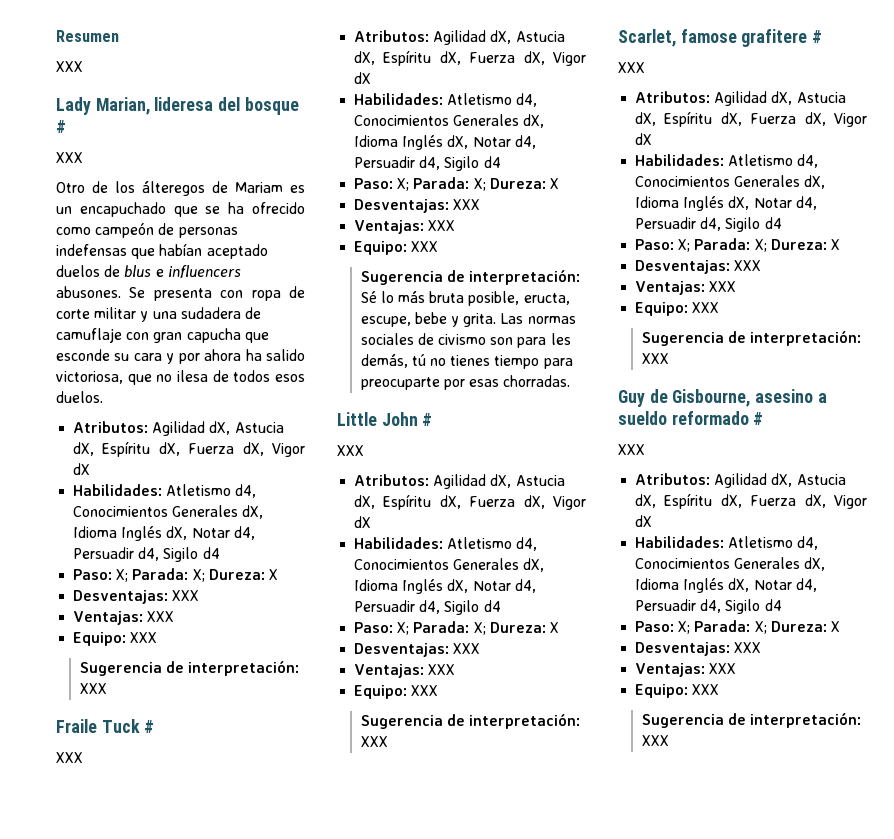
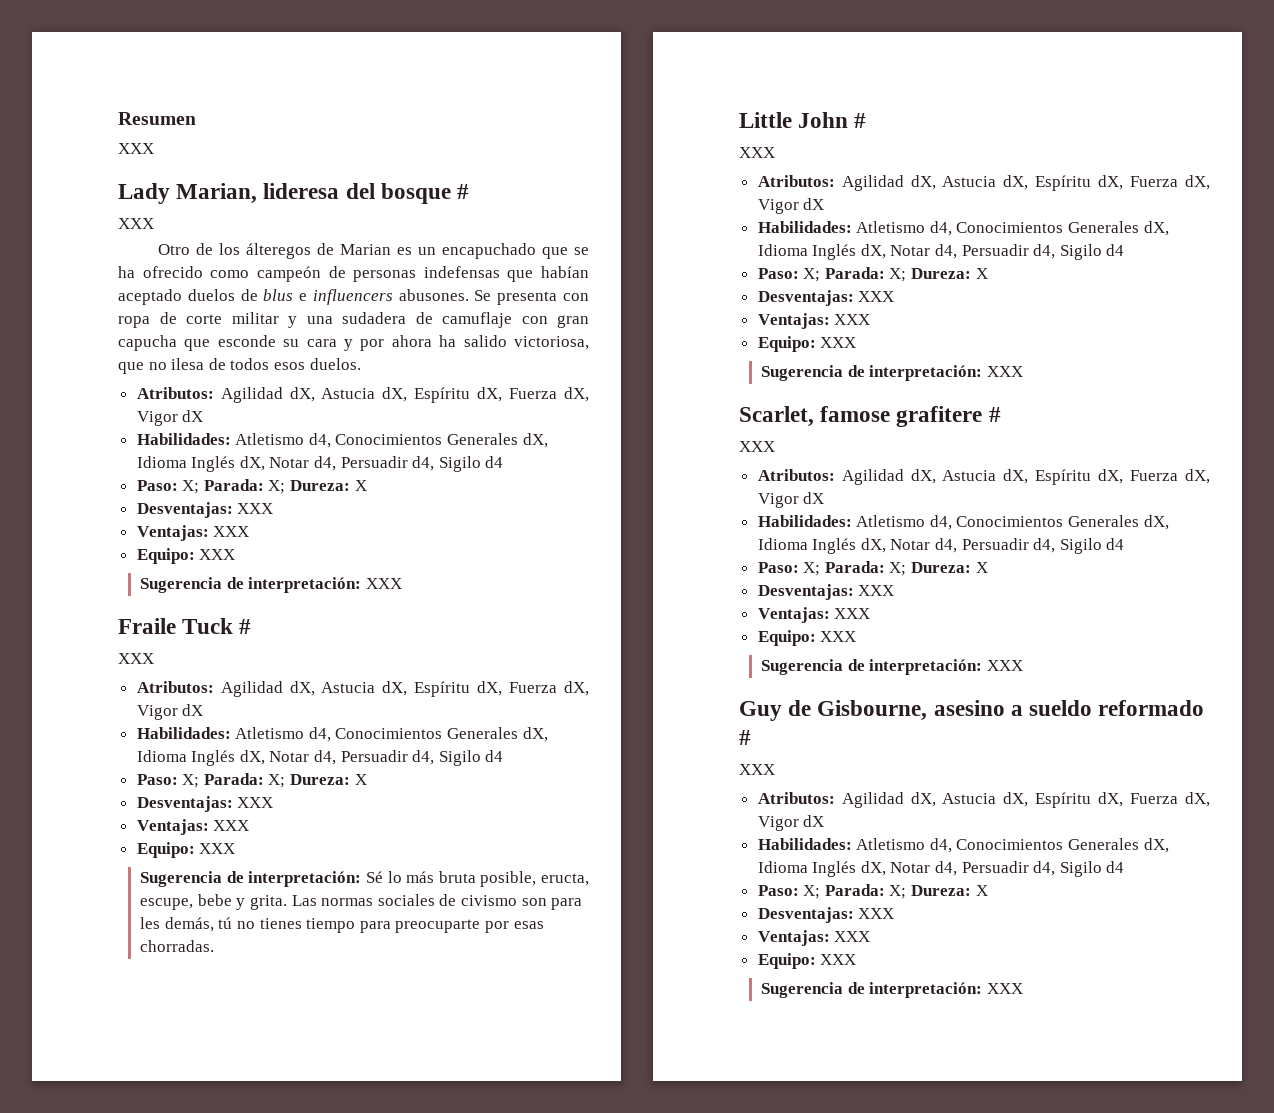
[235,182,283,193] Mariam -> [340,244,392,255] Marian

